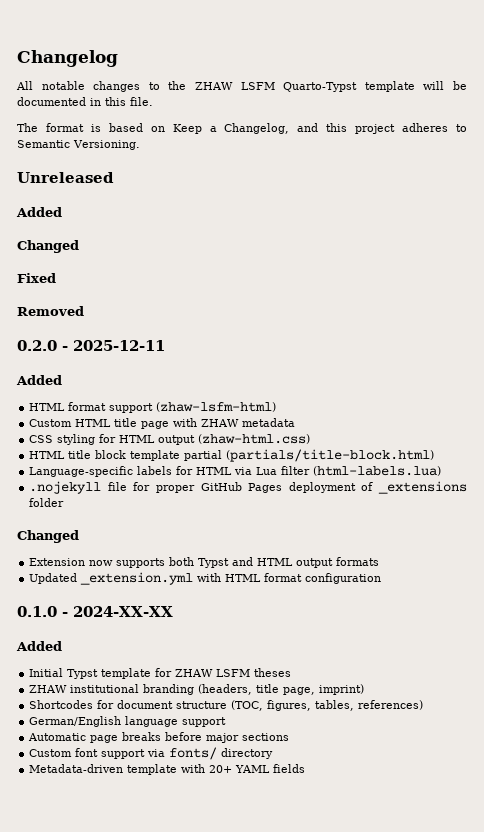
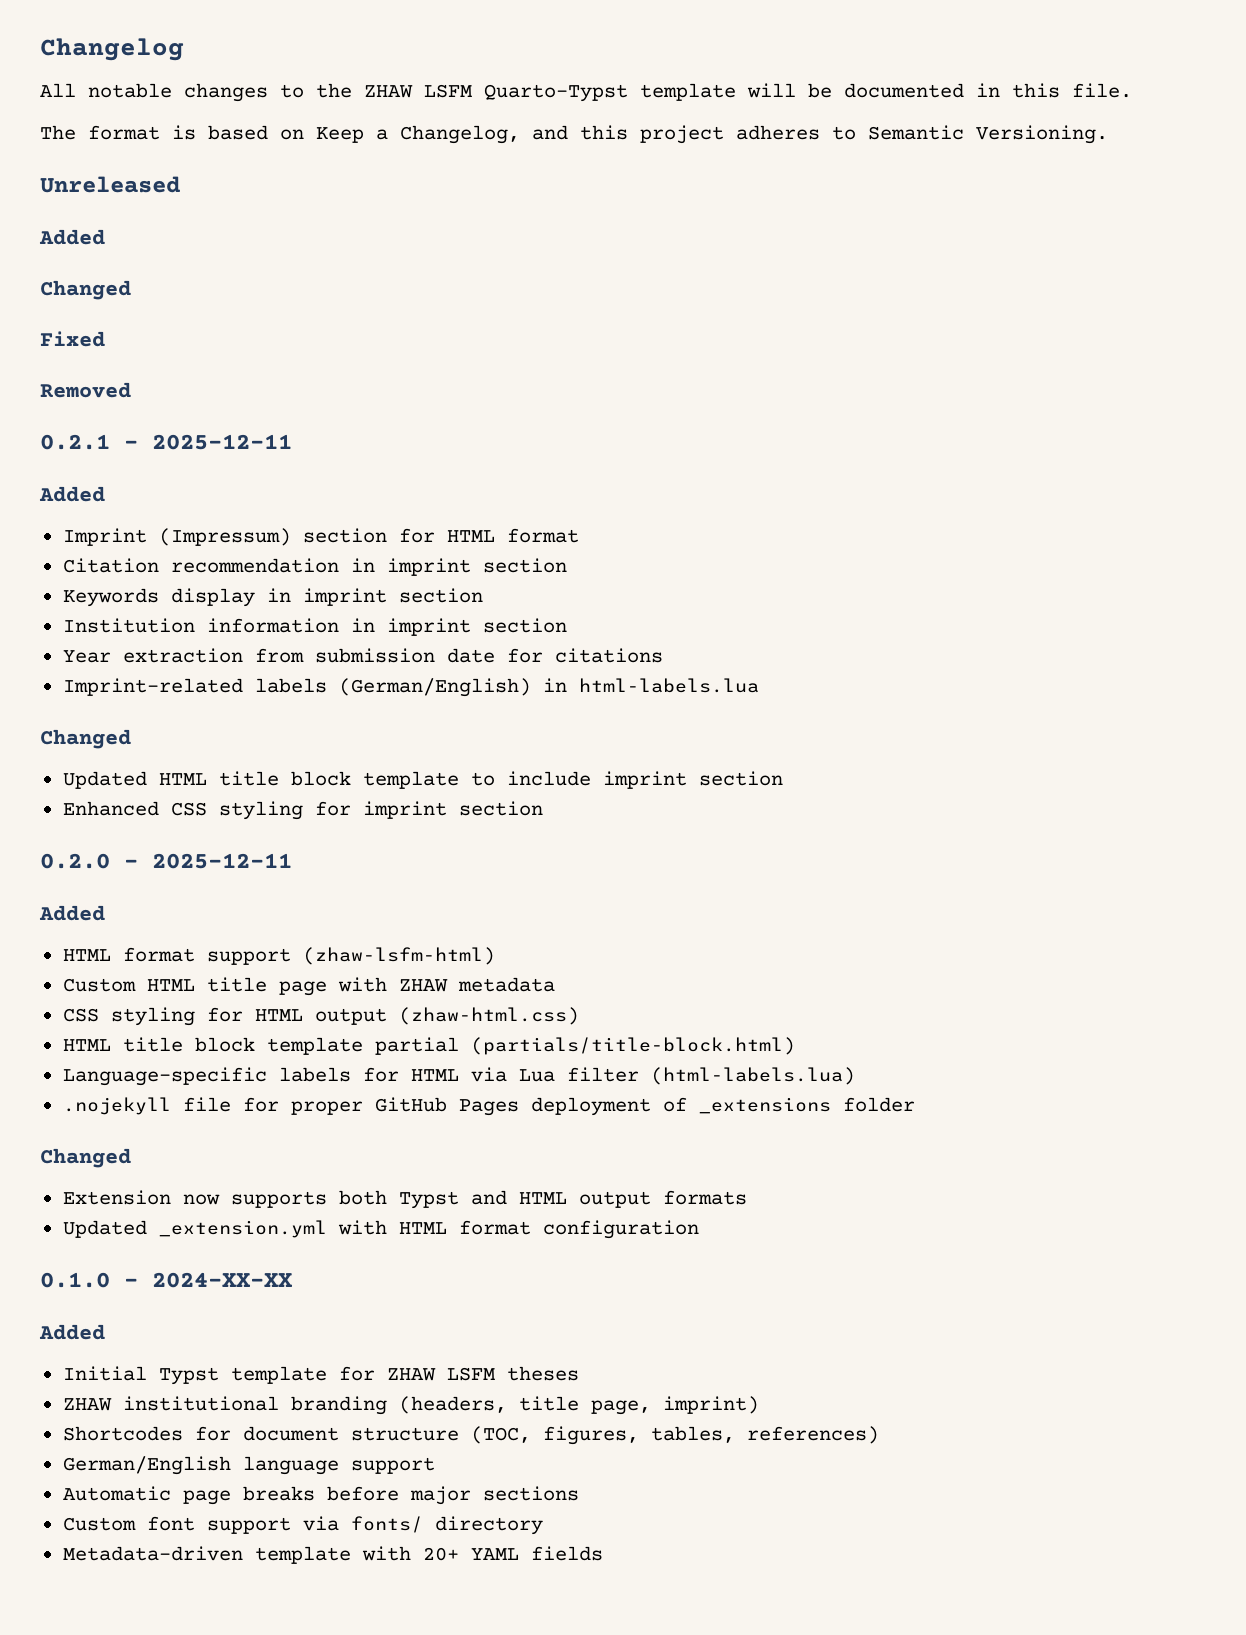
(84, 311) none -> [40,434,292,450] [39,486,105,502] [62,528,579,546] [62,558,567,576] [62,588,483,607] [62,618,567,636] [62,648,663,663] [62,678,759,697] [40,729,131,749] [62,771,783,789] [62,801,543,820] // 0.2.1 - 2025-12-11 // Added // Imprint (Impressum) section for HTML format // Citation recommendation in imprint section // Keywords display in imprint section // Institution information in imprint section // Year extraction from submission date for citations // Imprint-related labels (German/English) in html-labels.lua // Changed // Updated HTML title block template to include imprint section // Enhanced CSS styling for imprint section

